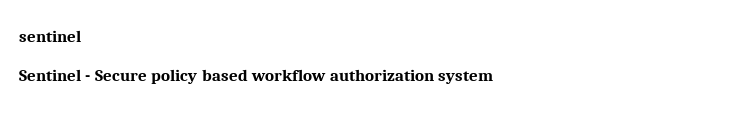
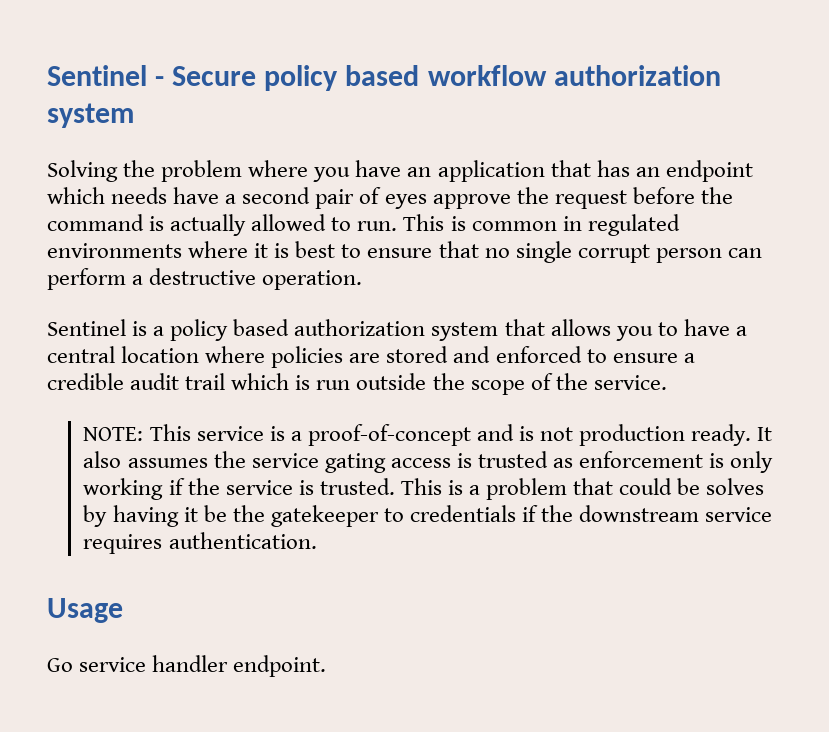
[19,30,81,42] sentinel // -> (47, 75) none
(494, 77) none -> [47,160,753,182] [47,187,733,209] [47,214,680,236] [47,241,762,263] [47,268,363,290] [47,319,747,341] [47,346,695,368] [47,373,667,395] [83,424,773,446] [83,451,774,473] [83,478,765,500] [83,505,773,527] [83,532,317,554] [47,598,123,623] [47,655,327,677] // Solving the problem where you have an application that has an endpoint which needs have a second pair of eyes approve the request before the command is actually allowed to run. This is common in regulated environments where it is best to ensure that no single corrupt person can perform a destructive operation. // Sentinel is a policy based authorization system that allows you to have a central location where policies are stored and enforced to ensure a credible audit trail which is run outside the scope of the service. // NOTE: This service is a proof-of-concept and is not production ready. It also assumes the service gating access is trusted as enforcement is only working if the service is trusted. This is a problem that could be solves by having it be the gatekeeper to credentials if the downstream service requires authentication. // Usage // Go service handler endpoint.

